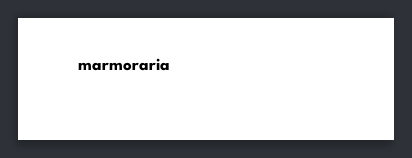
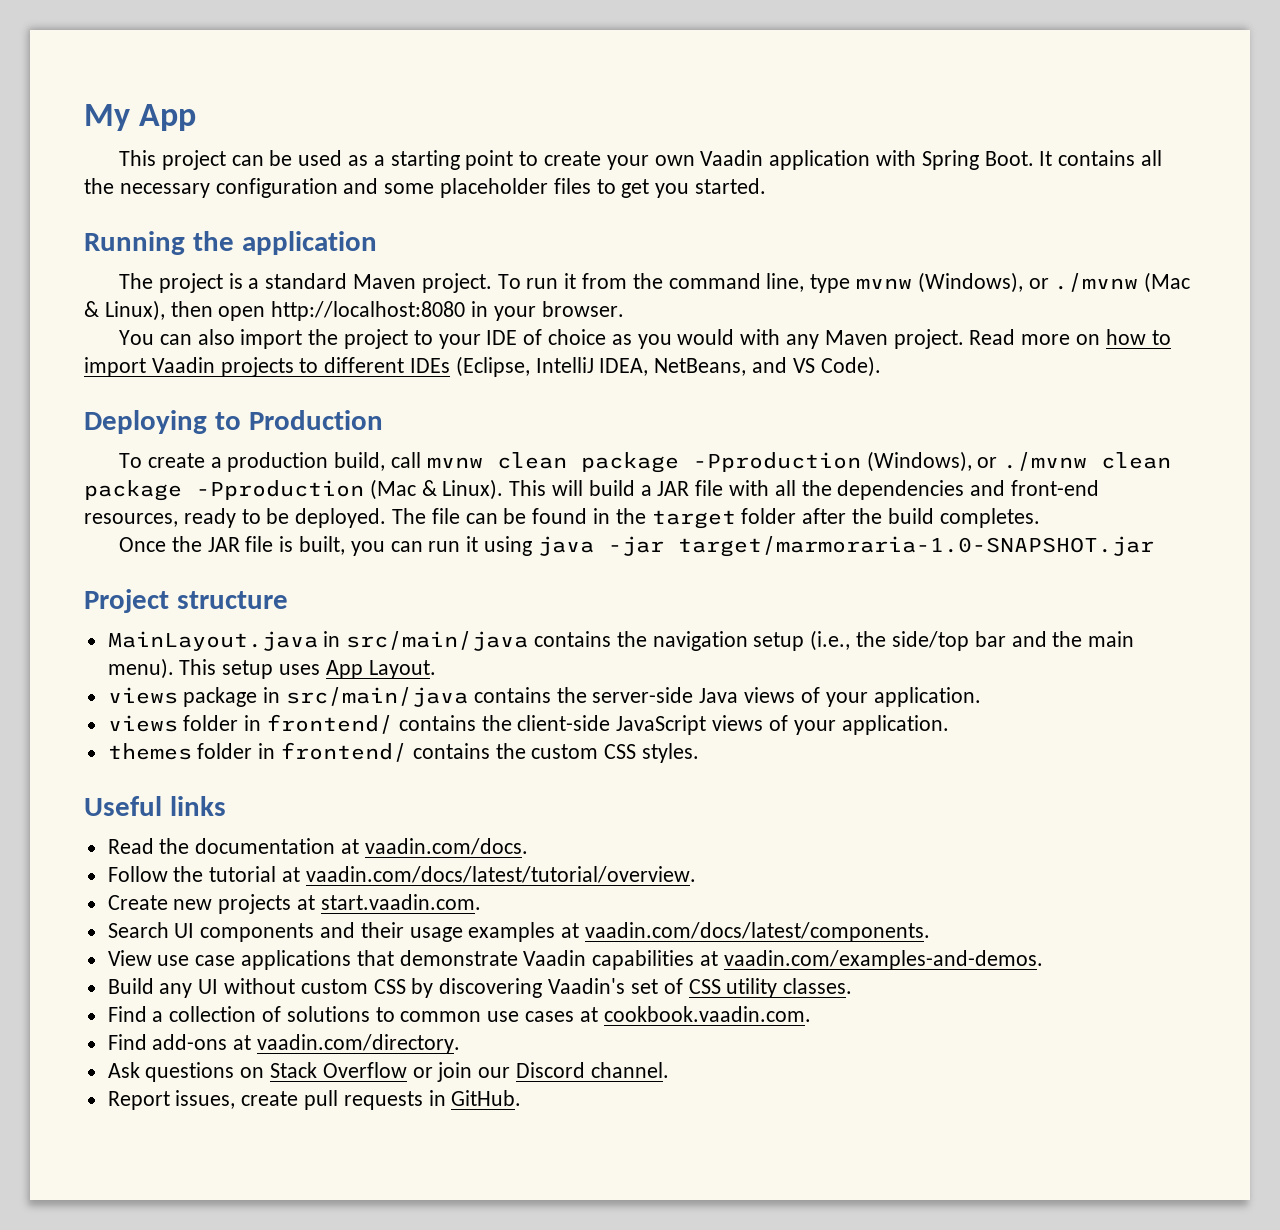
[78,58,170,71] marmoraria -> [84,104,197,131] [118,150,1163,170] [84,178,767,198] [84,231,377,255] [118,272,1191,293] [84,300,624,321] [118,329,1171,349] [84,356,881,377] [84,410,383,434] [118,451,1172,473] [84,479,1100,501] [84,508,1040,529] [118,536,1154,557] [84,589,288,613] [107,630,1135,651] [107,658,436,679] [107,687,981,707] [107,714,949,735] [107,742,700,763] [84,796,226,816] [107,838,528,855] [107,866,696,883] [107,894,481,914] [107,922,931,942] [107,950,1043,970] [107,978,853,998] [107,1006,811,1022] [107,1034,461,1054] [107,1062,669,1082] [107,1090,522,1110] My App // This project can be used as a starting point to create your own Vaadin application with Spring Boot. It contains all the necessary configuration and some placeholder files to get you started. // Running the application // The project is a standard Maven project. To run it from the command line, type mvnw (Windows), or ./mvnw (Mac & Linux), then open http://localhost:8080 in your browser. // You can also import the project to your IDE of choice as you would with any Maven project. Read more on how to import Vaadin projects to different IDEs (Eclipse, IntelliJ IDEA, NetBeans, and VS Code). // Deploying to Production // To create a production build, call mvnw clean package -Pproduction (Windows), or ./mvnw clean package -Pproduction (Mac & Linux). This will build a JAR file with all the dependencies and front-end resources, ready to be deployed. The file can be found in the target folder after the build completes. // Once the JAR file is built, you can run it using java -jar target/marmoraria-1.0-SNAPSHOT.jar // Project structure // MainLayout.java in src/main/java contains the navigation setup (i.e., the side/top bar and the main menu). This setup uses App Layout. // views package in src/main/java contains the server-side Java views of your application. // views folder in frontend/ contains the client-side JavaScript views of your application. // themes folder in frontend/ contains the custom CSS styles. // Useful links // Read the documentation at vaadin.com/docs. // Follow the tutorial at vaadin.com/docs/latest/tutorial/overview. // Create new projects at start.vaadin.com. // Search UI components and their usage examples at vaadin.com/docs/latest/components. // View use case applications that demonstrate Vaadin capabilities at vaadin.com/examples-and-demos. // Build any UI without custom CSS by discovering Vaadin's set of CSS utility classes. // Find a collection of solutions to common use cases at cookbook.vaadin.com. // Find add-ons at vaadin.com/directory. // Ask questions on Stack Overflow or join our Discord channel. // Report issues, create pull requests in GitHub.

